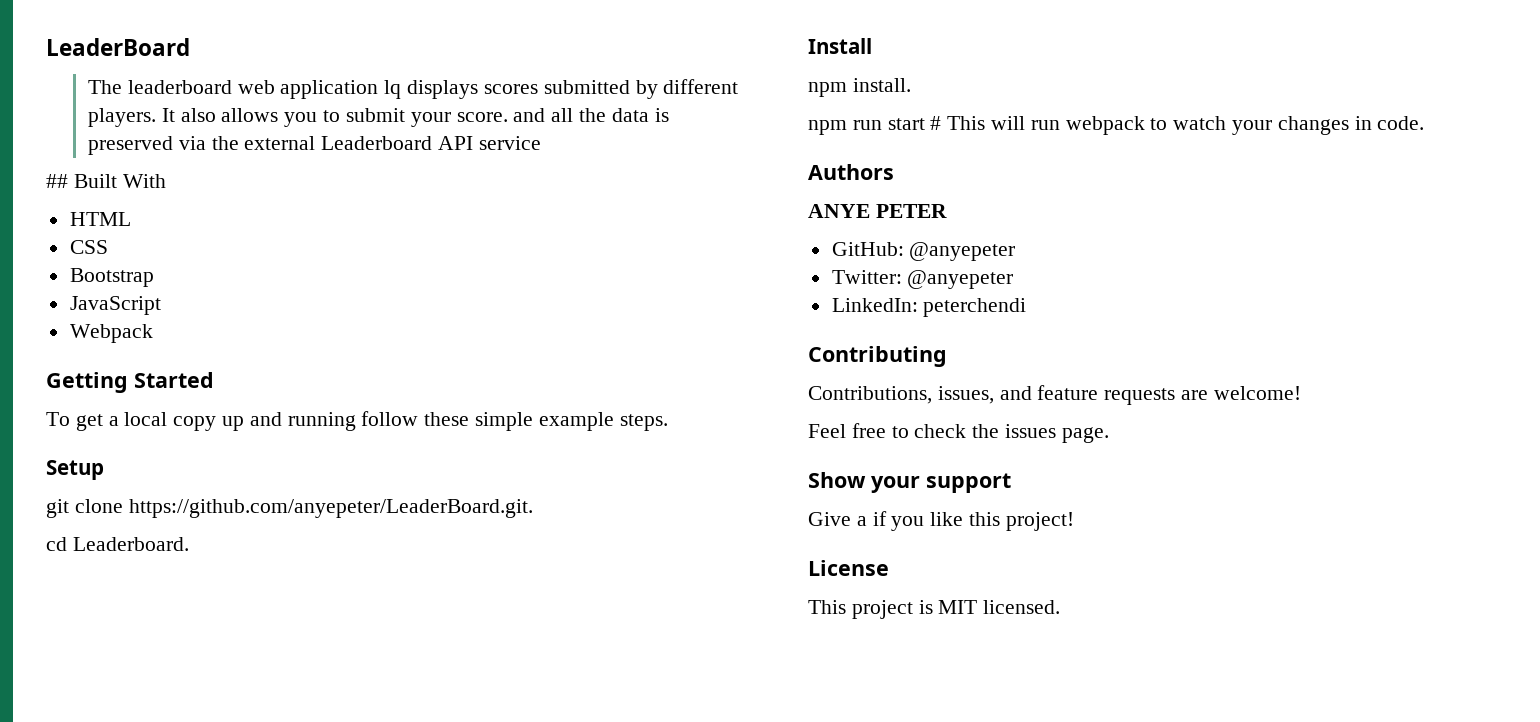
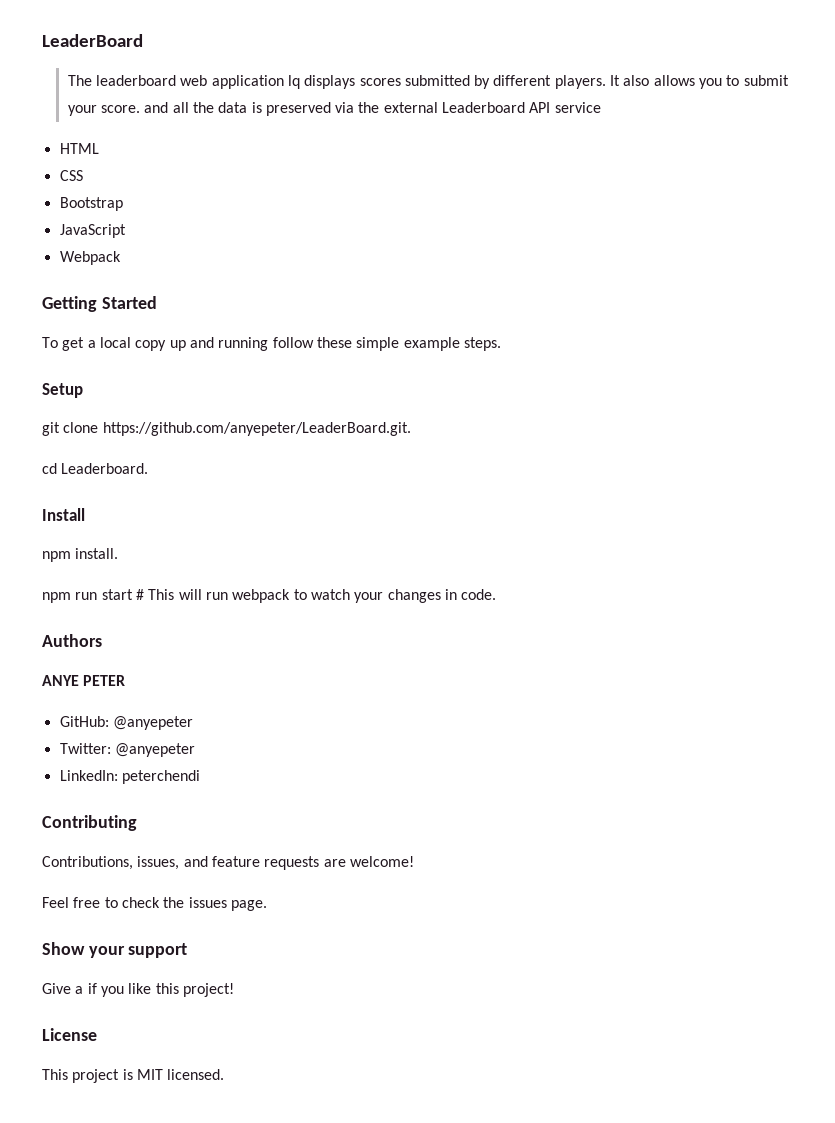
[46,174,166,188] // ## Built With -> (601, 107) none

